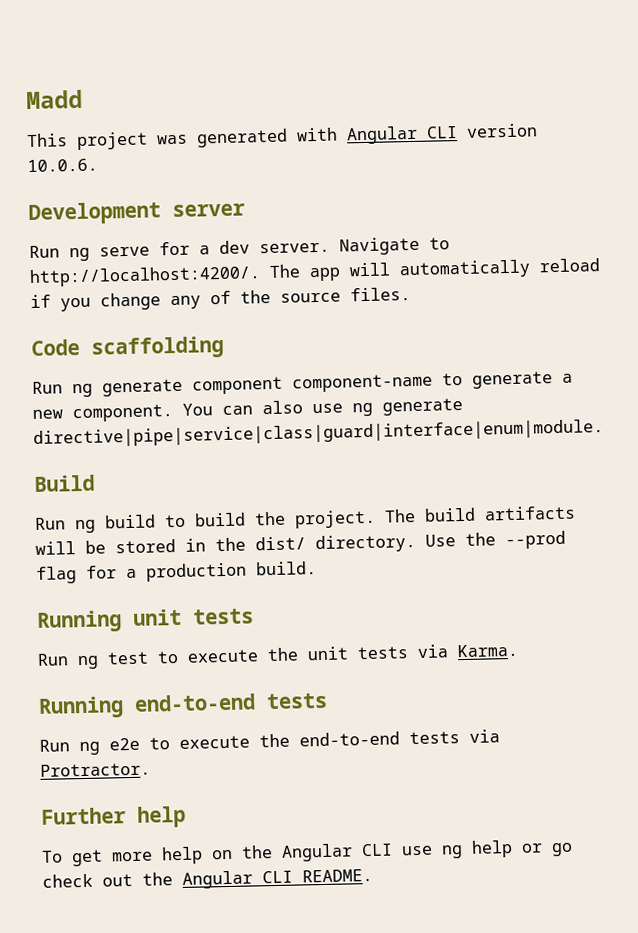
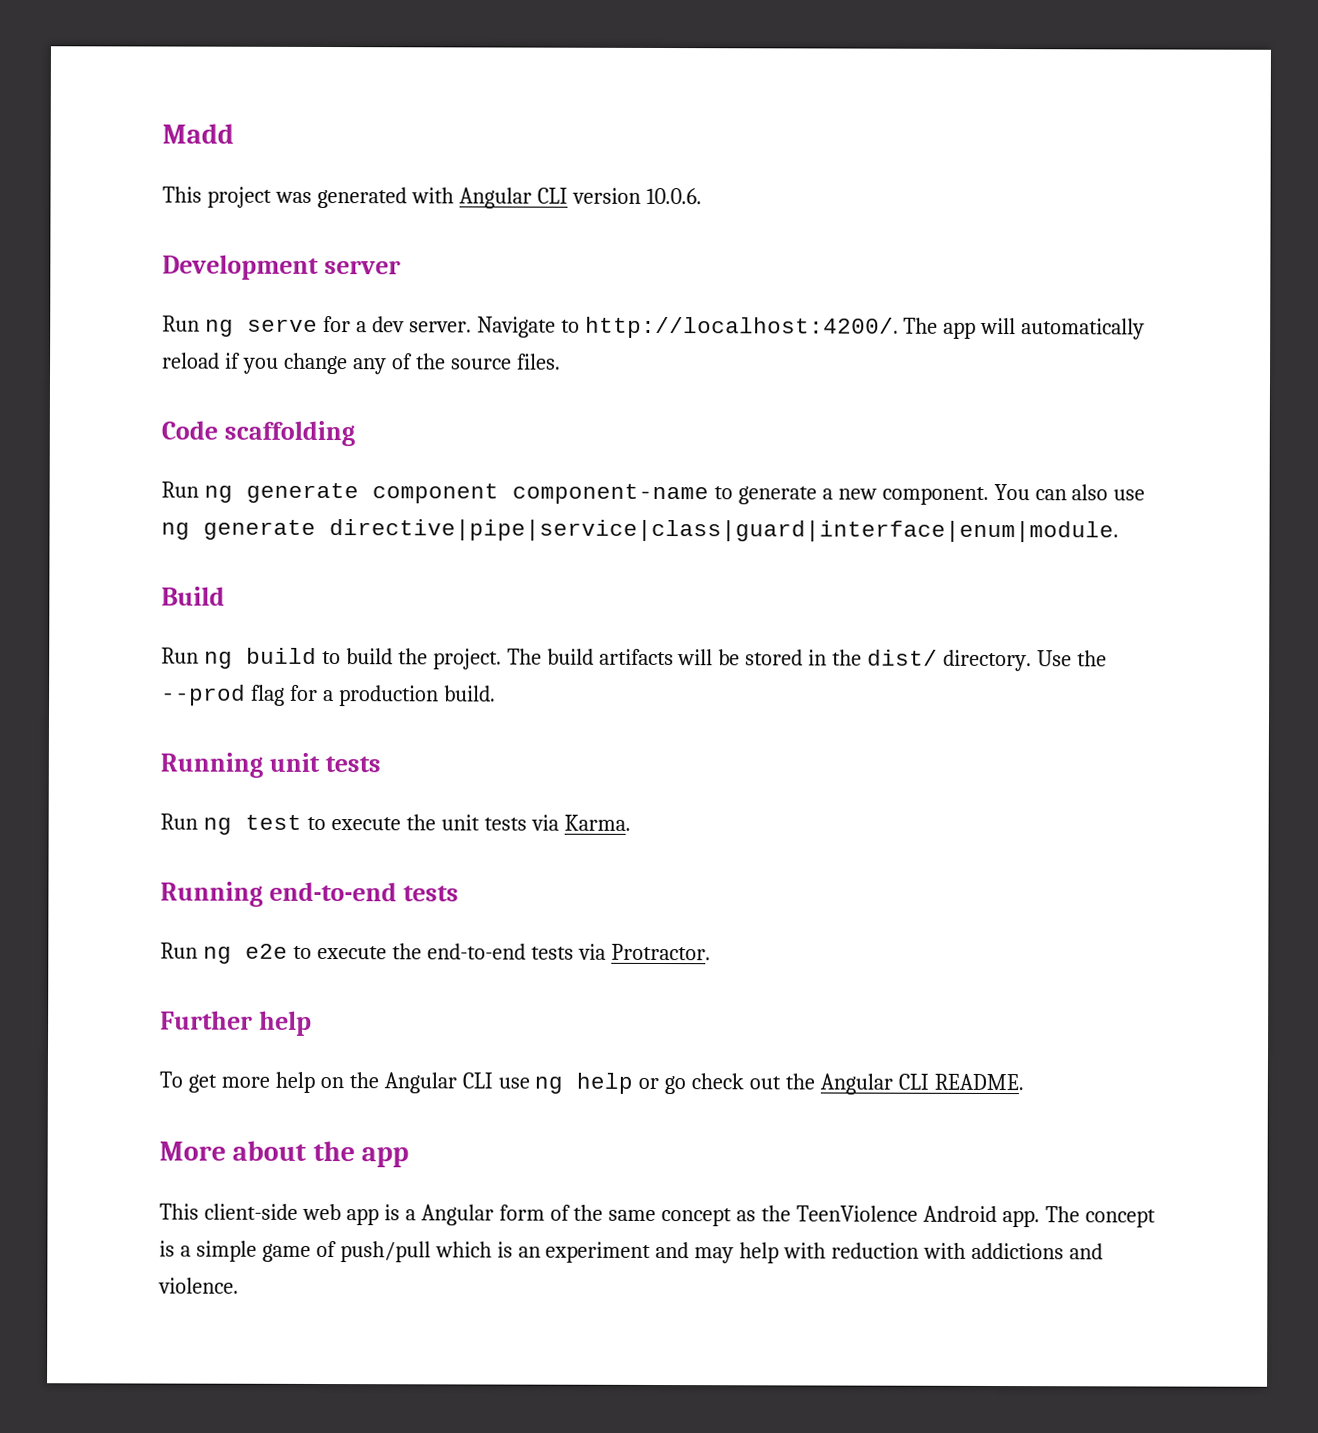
(373, 875) none -> [159,1140,410,1168] [159,1203,1156,1228] [159,1240,1103,1264] [158,1277,239,1294] // More about the app // This client-side web app is a Angular form of the same concept as the TeenViolence Android app. The concept is a simple game of push/pull which is an experiment and may help with reduction with addictions and violence.

